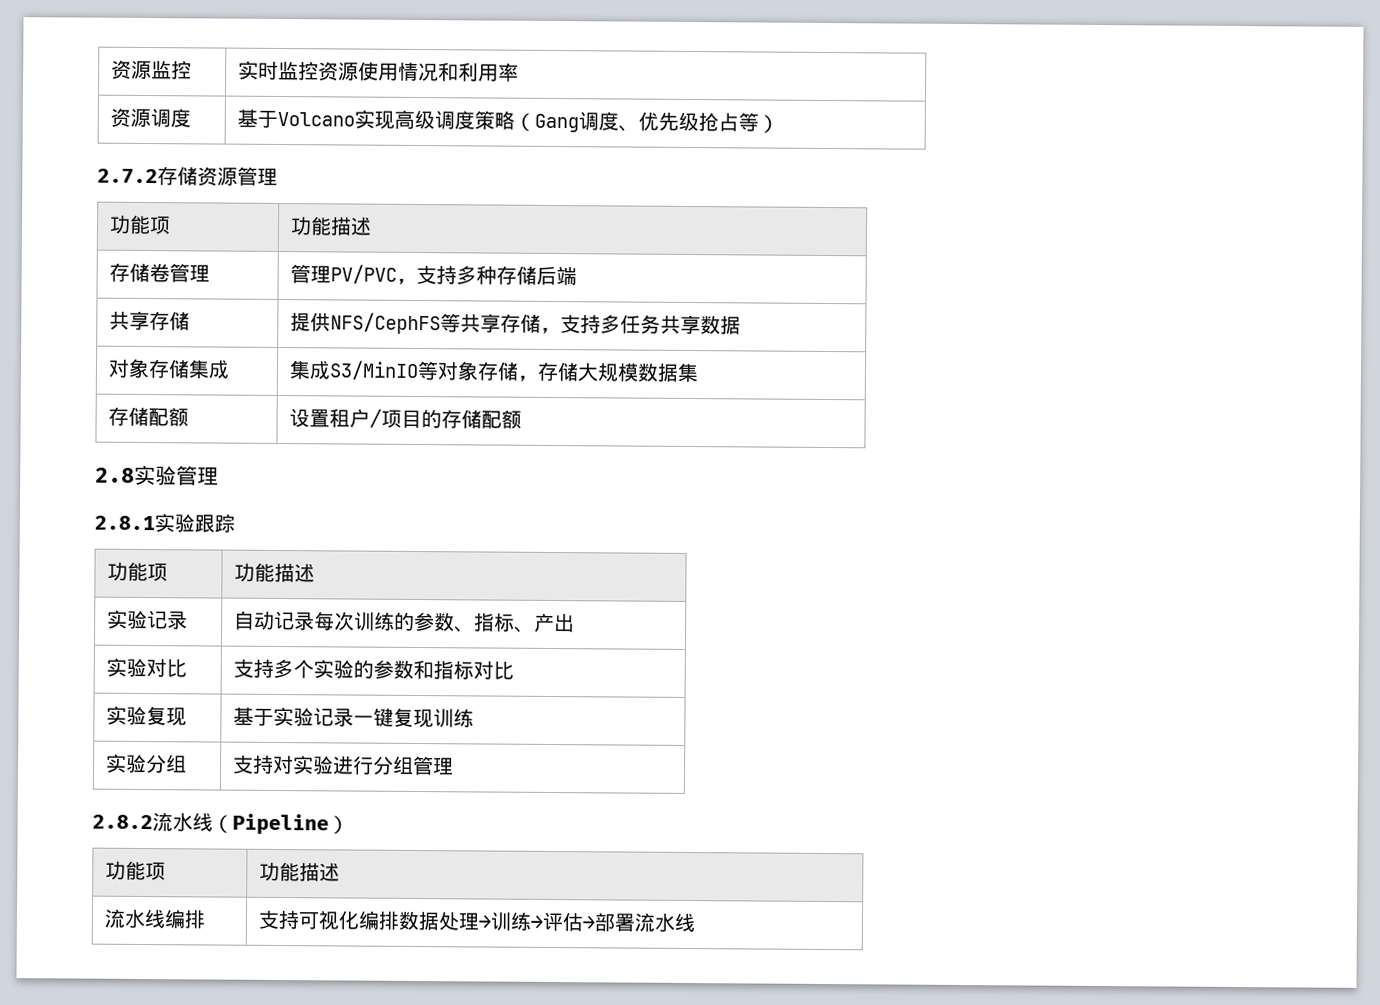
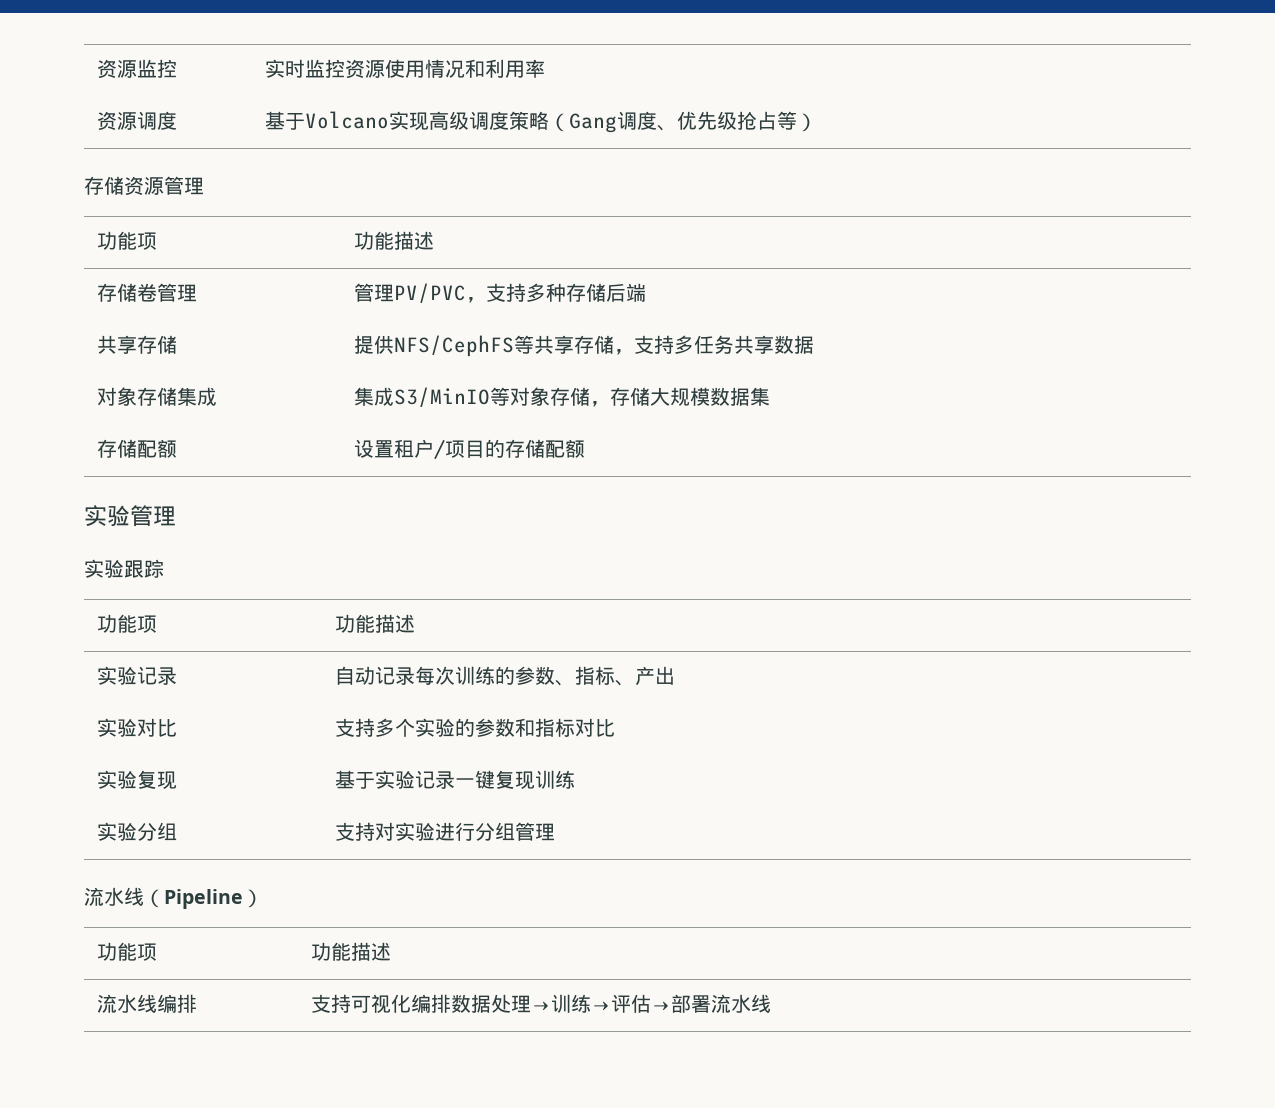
[97,168,158,185] 2.7.2 -> (817, 122) none
[95,467,135,483] 2.8 -> (585, 448) none
[94,515,155,531] 2.8.1 -> (176, 516) none
[92,814,153,830] 2.8.2 -> (555, 832) none

